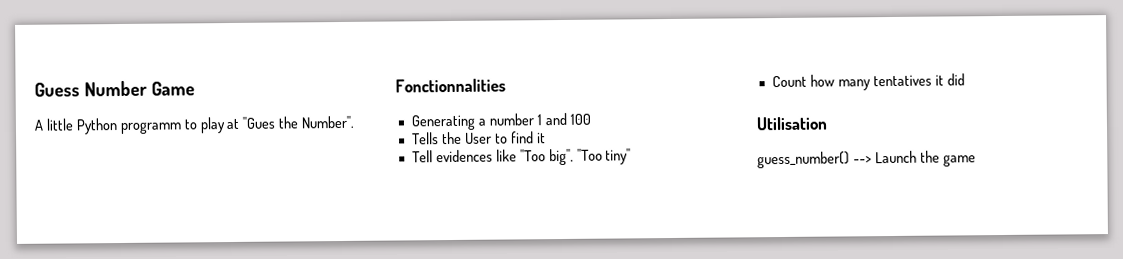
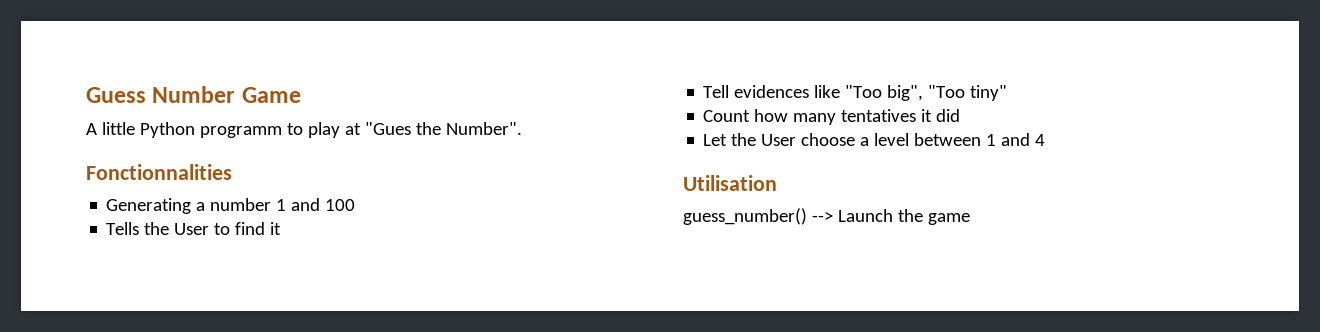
(965, 79) none -> [703,133,1046,146] // Let the User choose a level between 1 and 4

